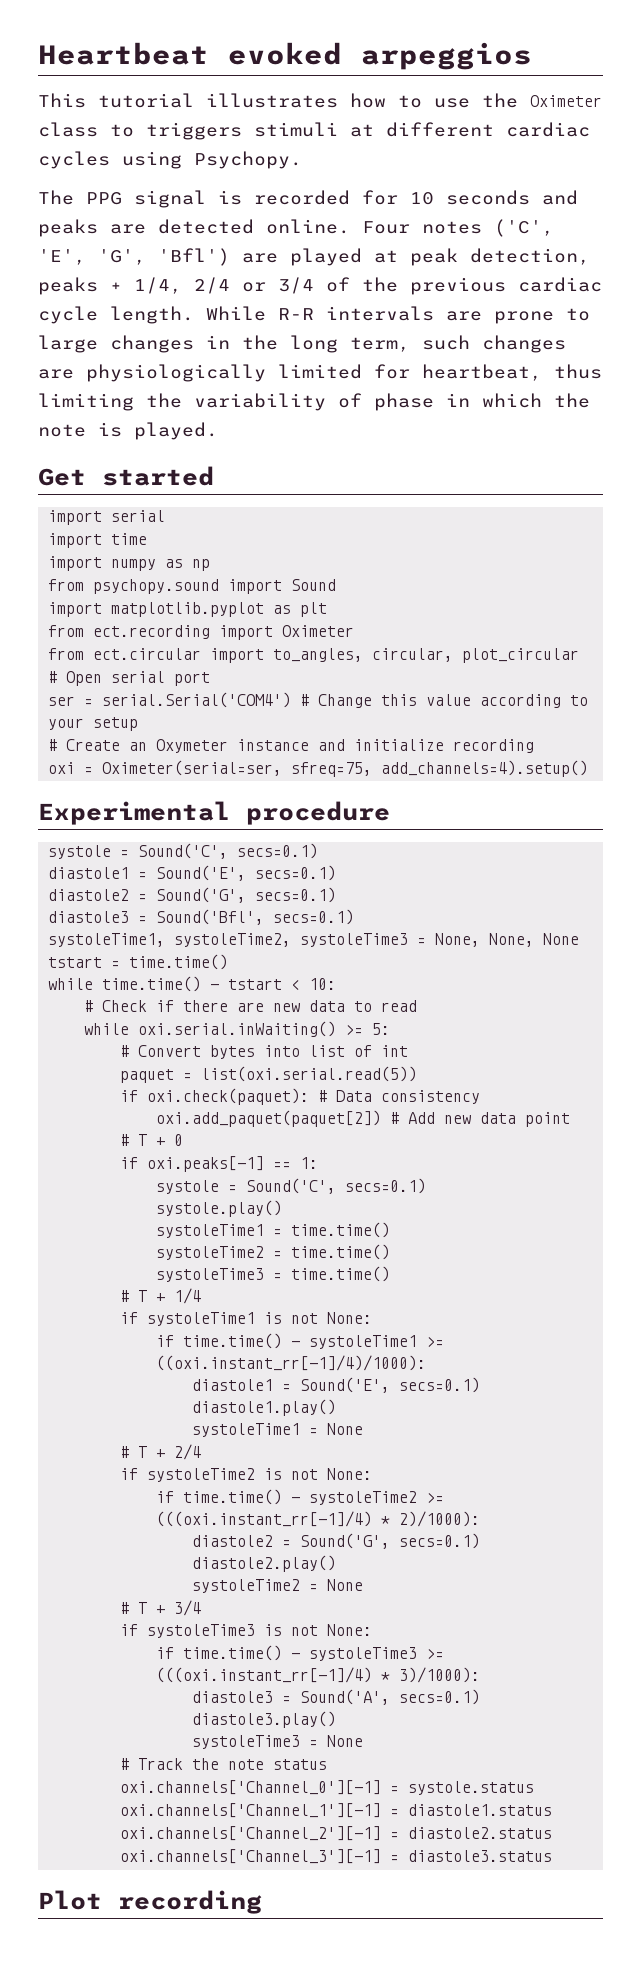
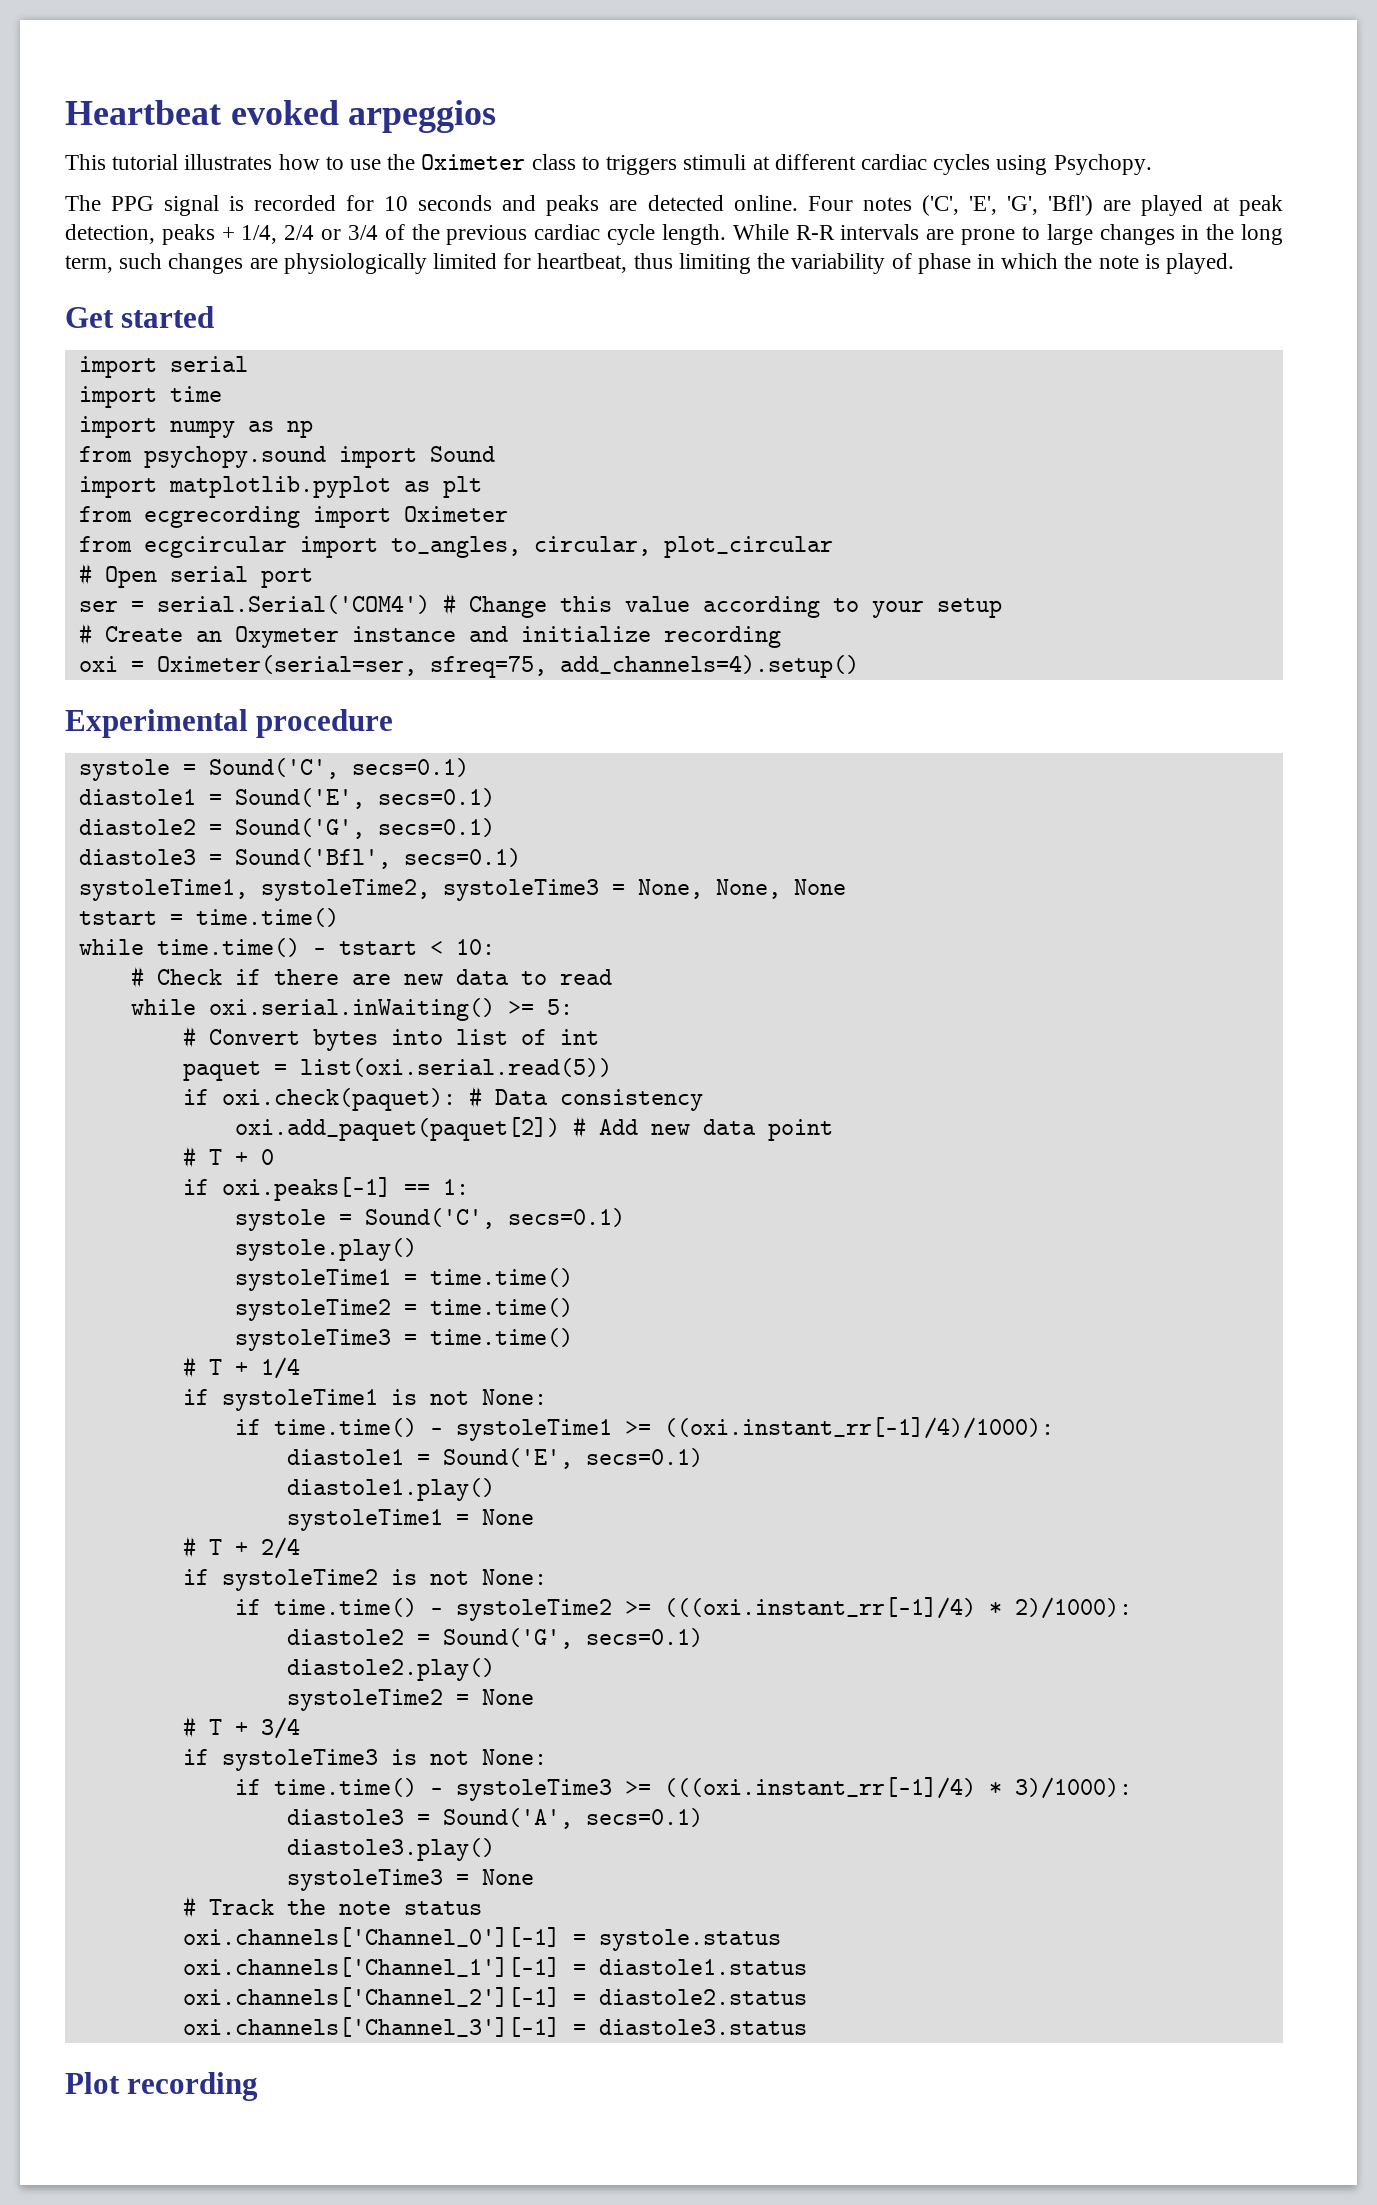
[93,625,211,639] ect.recording -> [143,506,300,528] ecgrecording
[93,648,202,660] ect.circular -> [143,536,287,558] ecgcircular

